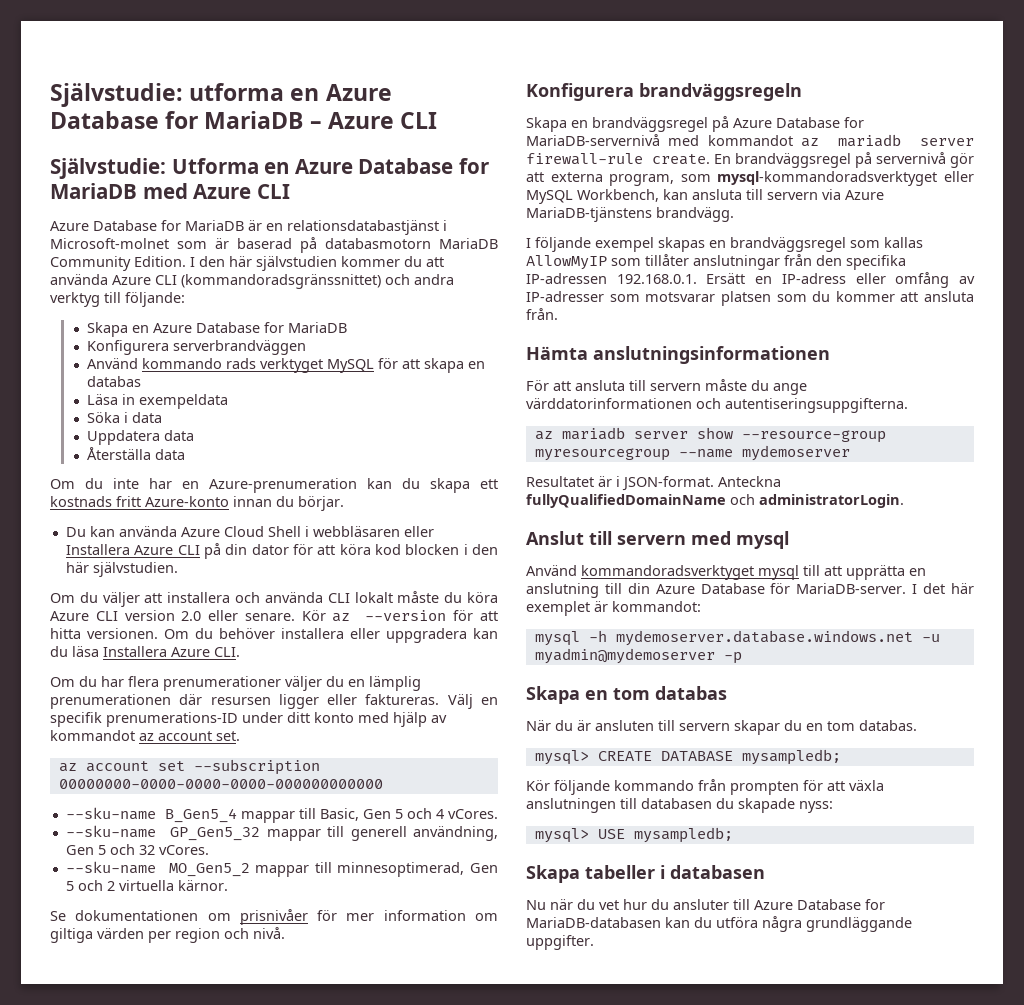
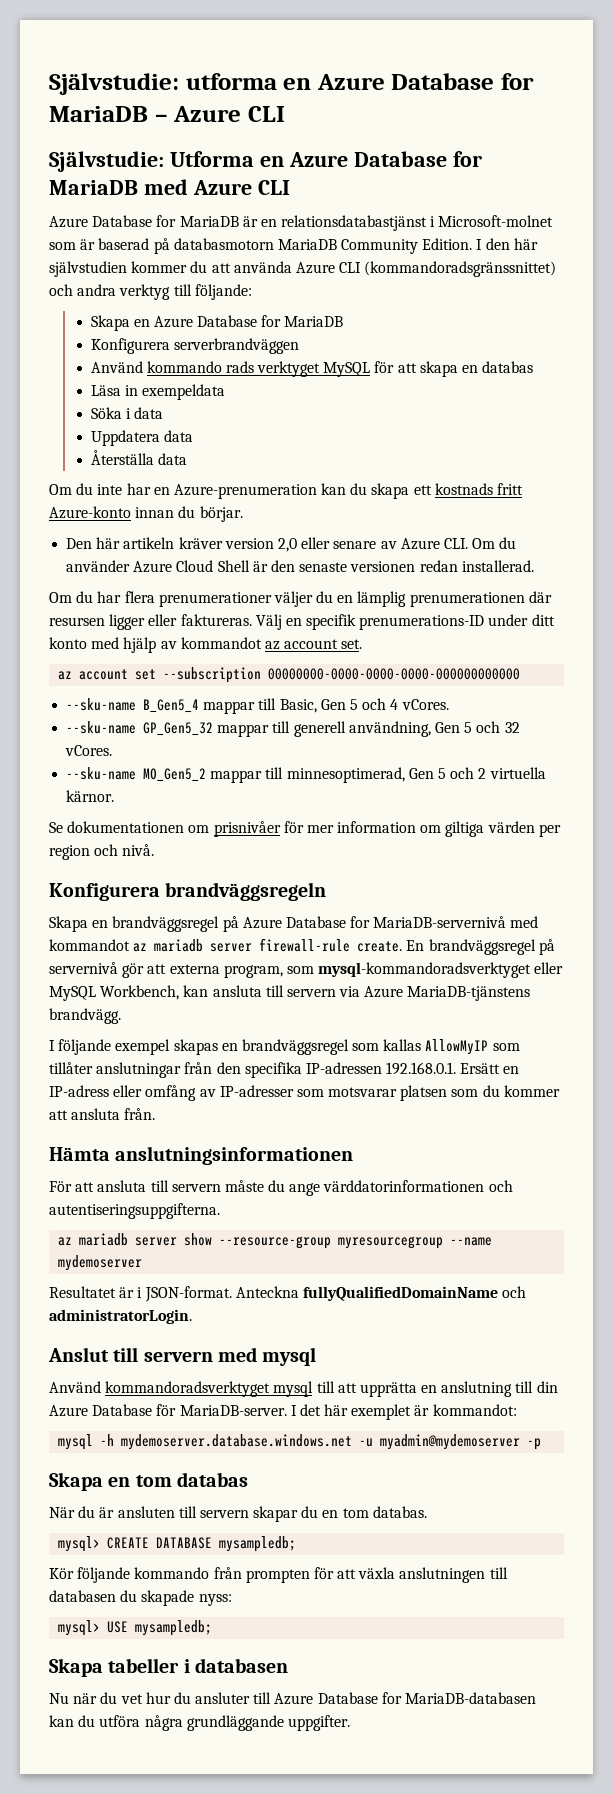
[65,526,434,537] [65,543,498,559] [65,562,178,577] [50,591,498,607] [50,610,498,622] [50,628,498,643] [50,646,240,657] Du kan använda Azure Cloud Shell i webbläsaren eller Installera Azure CLI på din dator för att köra kod blocken i den här självstudien. // Om du väljer att installera och använda CLI lokalt måste du köra Azure CLI version 2.0 eller senare. Kör az --version för att hitta versionen. Om du behöver installera eller uppgradera kan du läsa Installera Azure CLI. -> [66,537,517,552] [66,560,534,573] Den här artikeln kräver version 2,0 eller senare av Azure CLI. Om du använder Azure Cloud Shell är den senaste versionen redan installerad.

